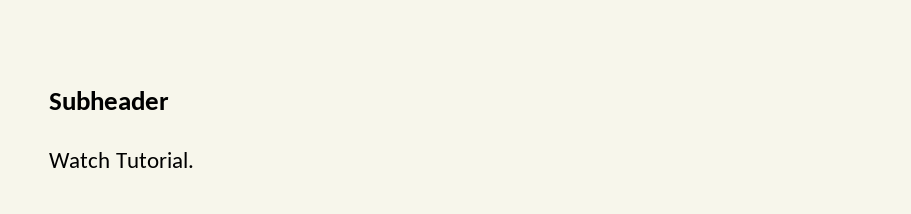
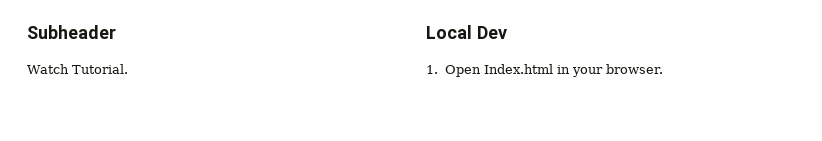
(195, 160) none -> [426,25,507,39] [426,64,664,77] // Local Dev // 1. Open Index.html in your browser.

